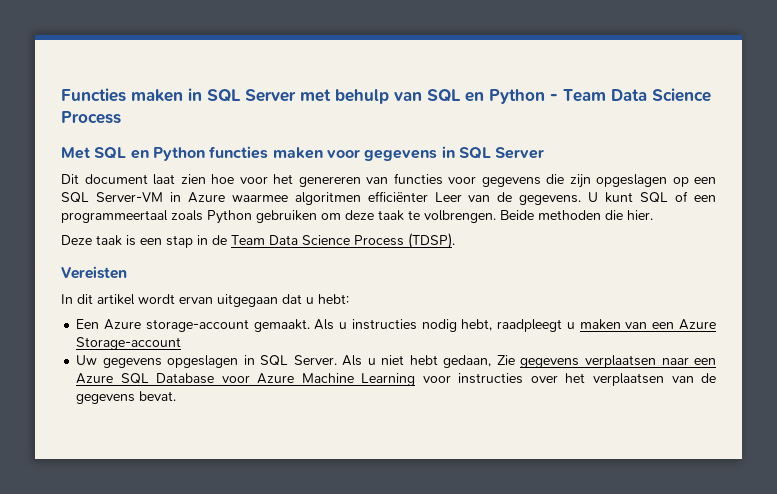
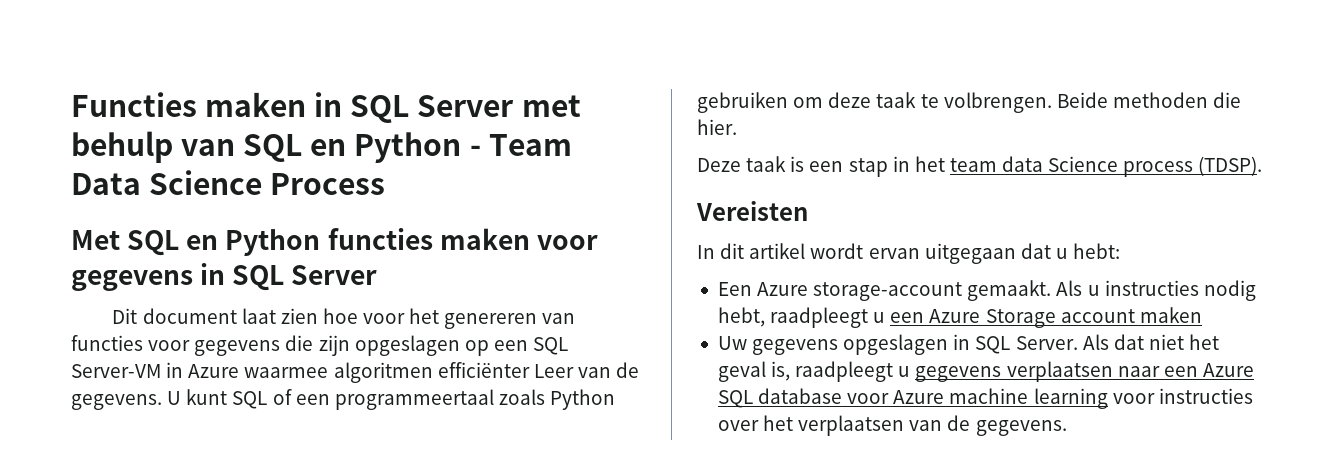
[212,235,404,246] de Team Data Science Process -> [914,156,1194,177] het team data Science process
[579,319,717,330] [76,337,182,350] maken van een Azure Storage-account -> [890,307,1202,328] een Azure Storage account maken
[367,355,515,368] u niet hebt gedaan, Zie -> [1113,334,1220,350] [717,361,911,382] dat niet het geval is, raadpleegt u
[156,373,215,384] Database -> [758,388,843,404] database
[301,373,416,386] Machine Learning -> [949,388,1108,409] machine learning
[76,391,177,404] gegevens bevat. -> [975,420,1067,436] gegevens.

